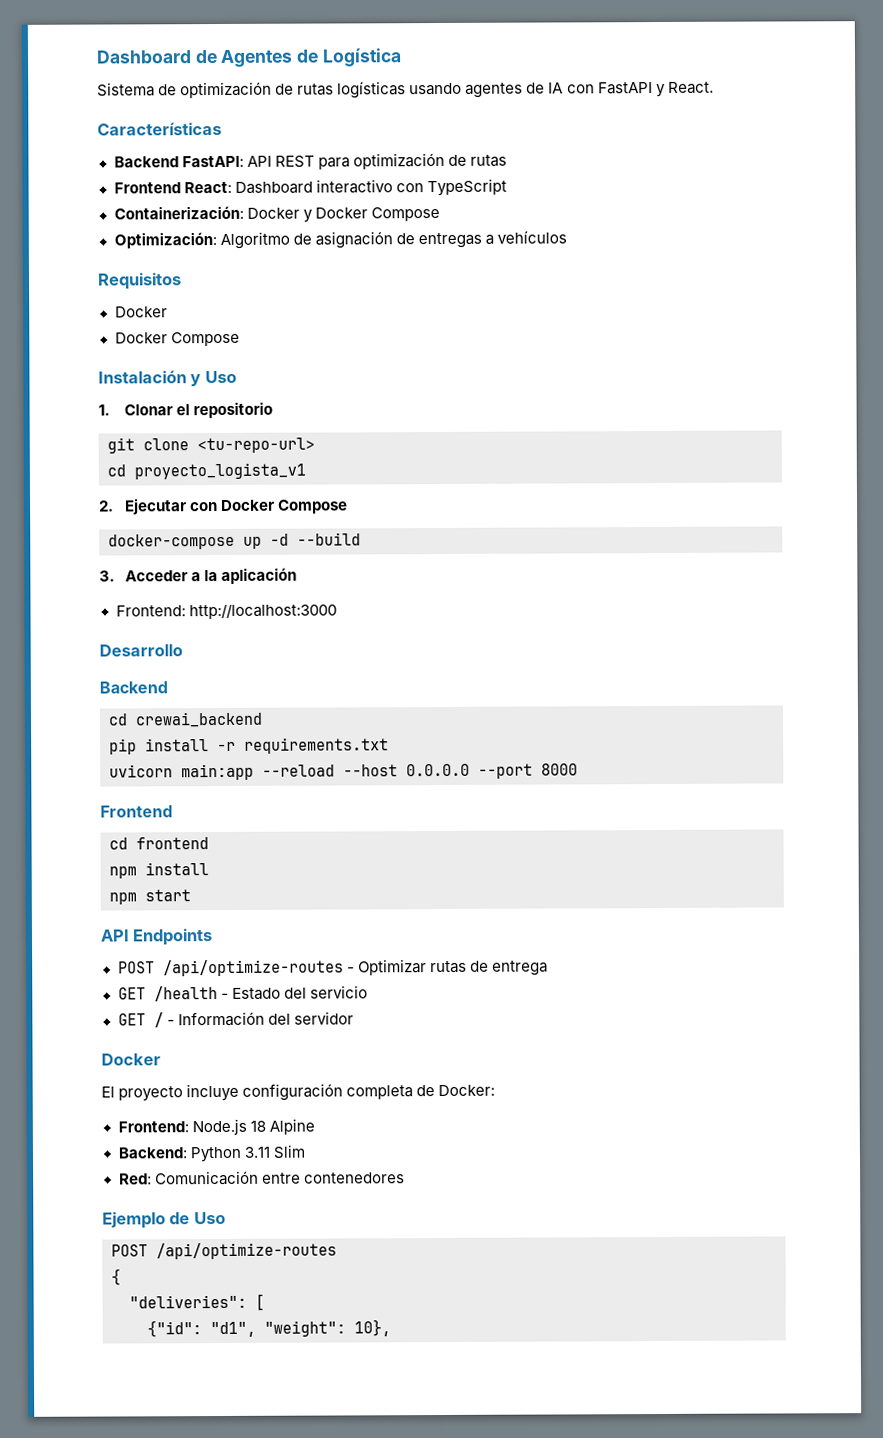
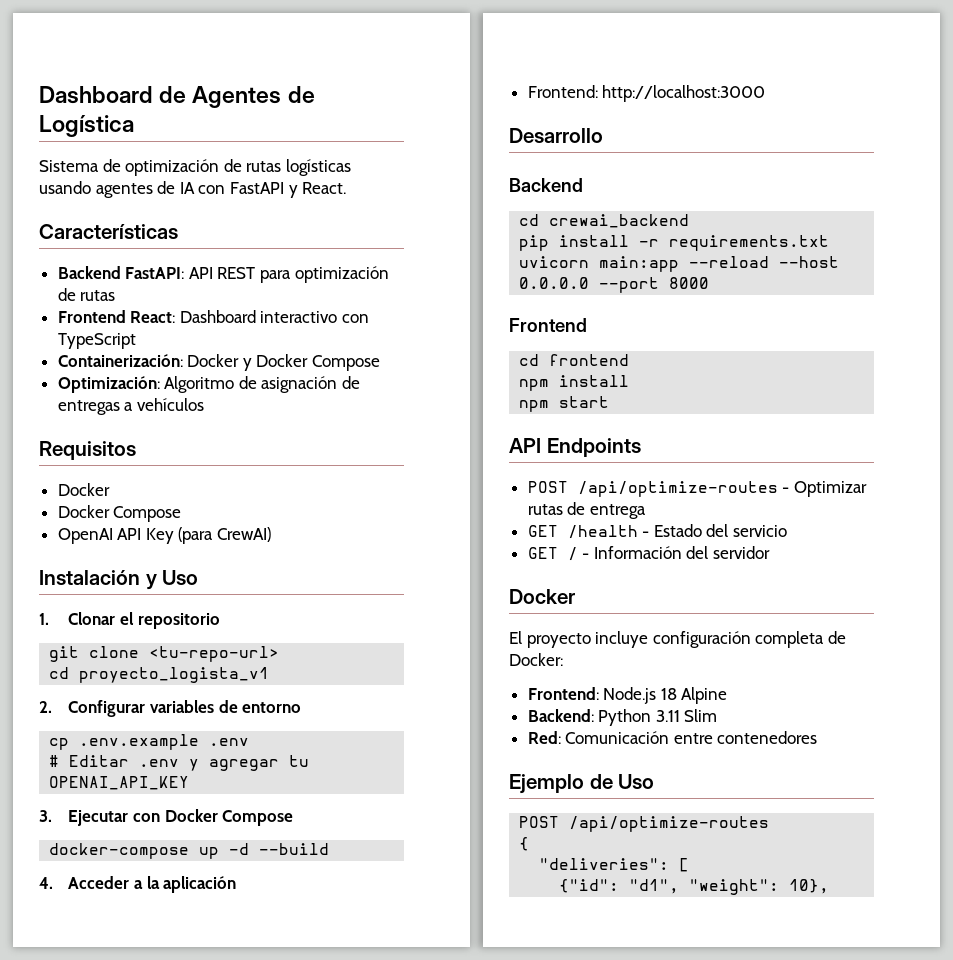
(240, 339) none -> [57,527,272,544] // OpenAI API Key (para CrewAI)
(114, 506) none -> [68,700,302,717] [49,734,250,750] [49,755,310,771] [49,776,190,790] [39,810,52,822] Configurar variables de entorno // cp .env.example .env // # Editar .env y agregar tu OPENAI_API_KEY // 3.
[99,570,115,582] 3. -> [39,877,53,889] 4.

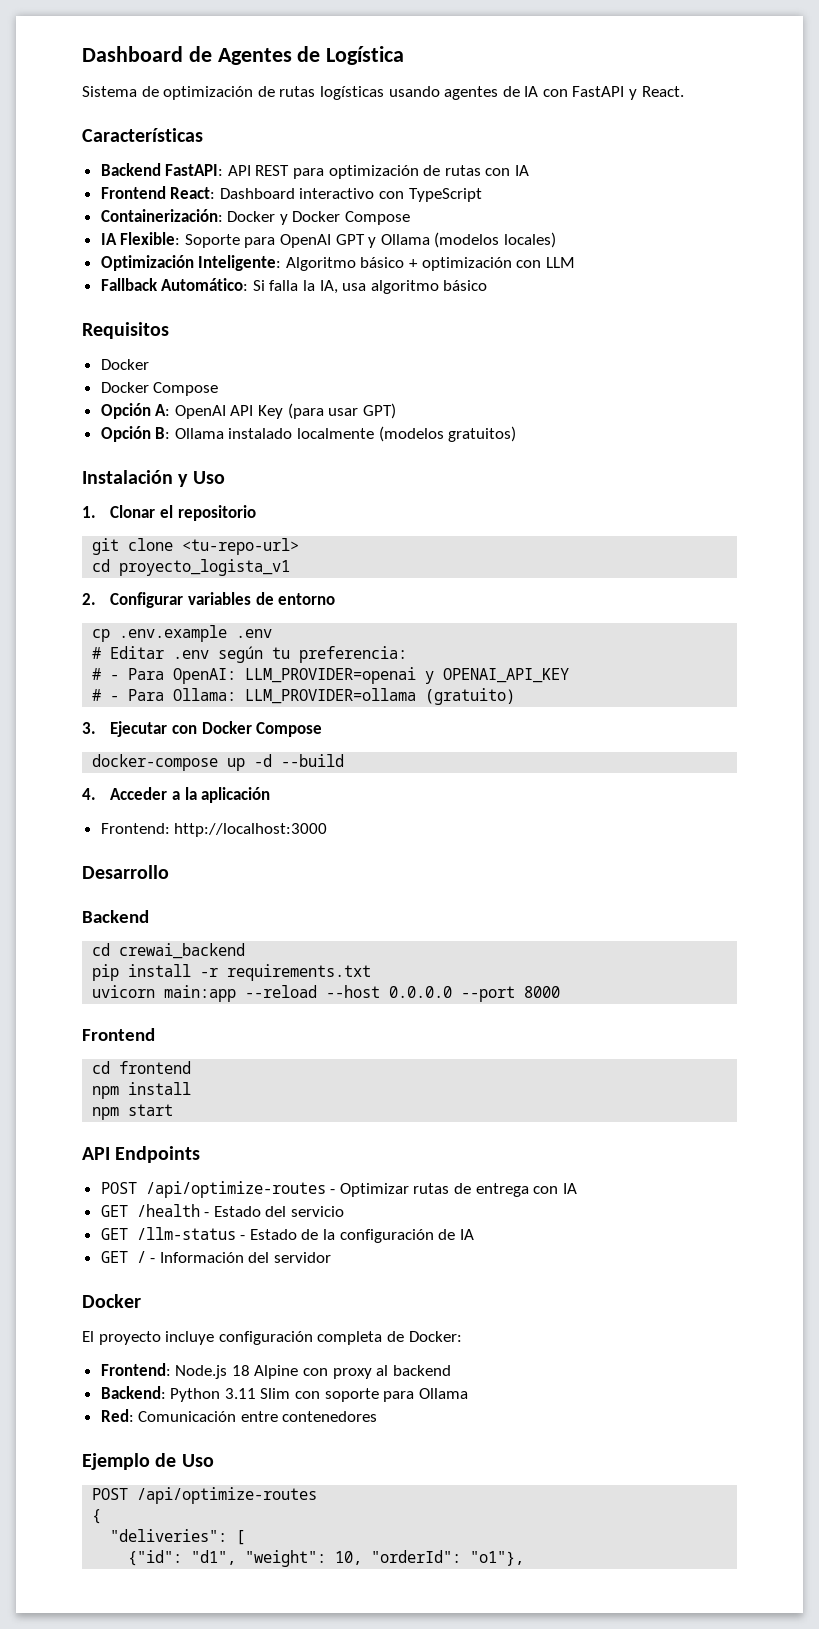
(116, 295) none -> [485,165,530,176] con IA
[57,376,361,393] [57,398,204,415] Optimización: Algoritmo de asignación de entregas a vehículos -> [100,232,557,248] [100,255,575,271] [100,278,488,294] IA Flexible: Soporte para OpenAI GPT y Ollama (modelos locales) // Optimización Inteligente: Algoritmo básico + optimización con LLM // Fallback Automático: Si falla la IA, usa algoritmo básico
(182, 514) none -> [100,403,171,419] Opción A:
[217,527,272,542] CrewAI) -> [328,403,396,419] [100,426,517,442] usar GPT) // Opción B: Ollama instalado localmente (modelos gratuitos)
[189,755,310,771] [49,776,190,790] y agregar tu OPENAI_API_KEY -> [218,646,408,663] [92,667,570,684] [92,688,516,705] según tu preferencia: // # - Para OpenAI: LLM_PROVIDER=openai y OPENAI_API_KEY // # - Para Ollama: LLM_PROVIDER=ollama (gratuito)
(646, 511) none -> [533,1183,577,1194] con IA
(788, 531) none -> [100,1227,474,1243] // GET /llm-status - Estado de la configuración de IA
(728, 695) none -> [303,1365,451,1379] con proxy al backend
(718, 715) none -> [295,1388,468,1402] con soporte para Ollama
[789,879,830,894] 10}, -> [335,1550,525,1566] 10, "orderId": "o1"},

